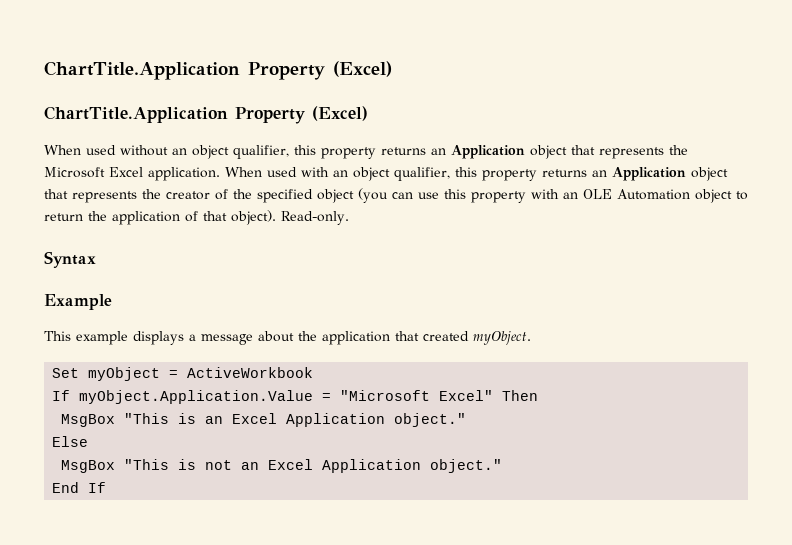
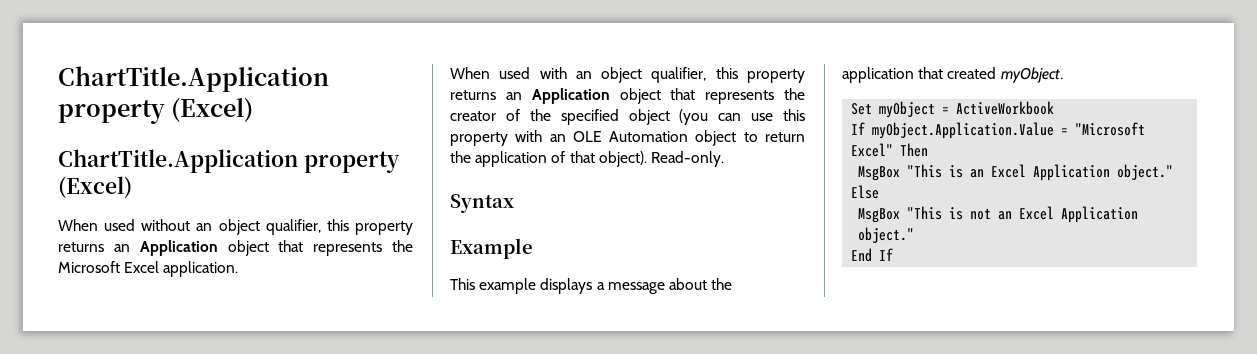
[44,61,325,80] ChartTitle.Application Property -> [58,66,329,92] [58,100,165,124] ChartTitle.Application property
[235,107,305,124] Property -> [303,151,400,173] property
(220, 174) none -> (239, 269) //

